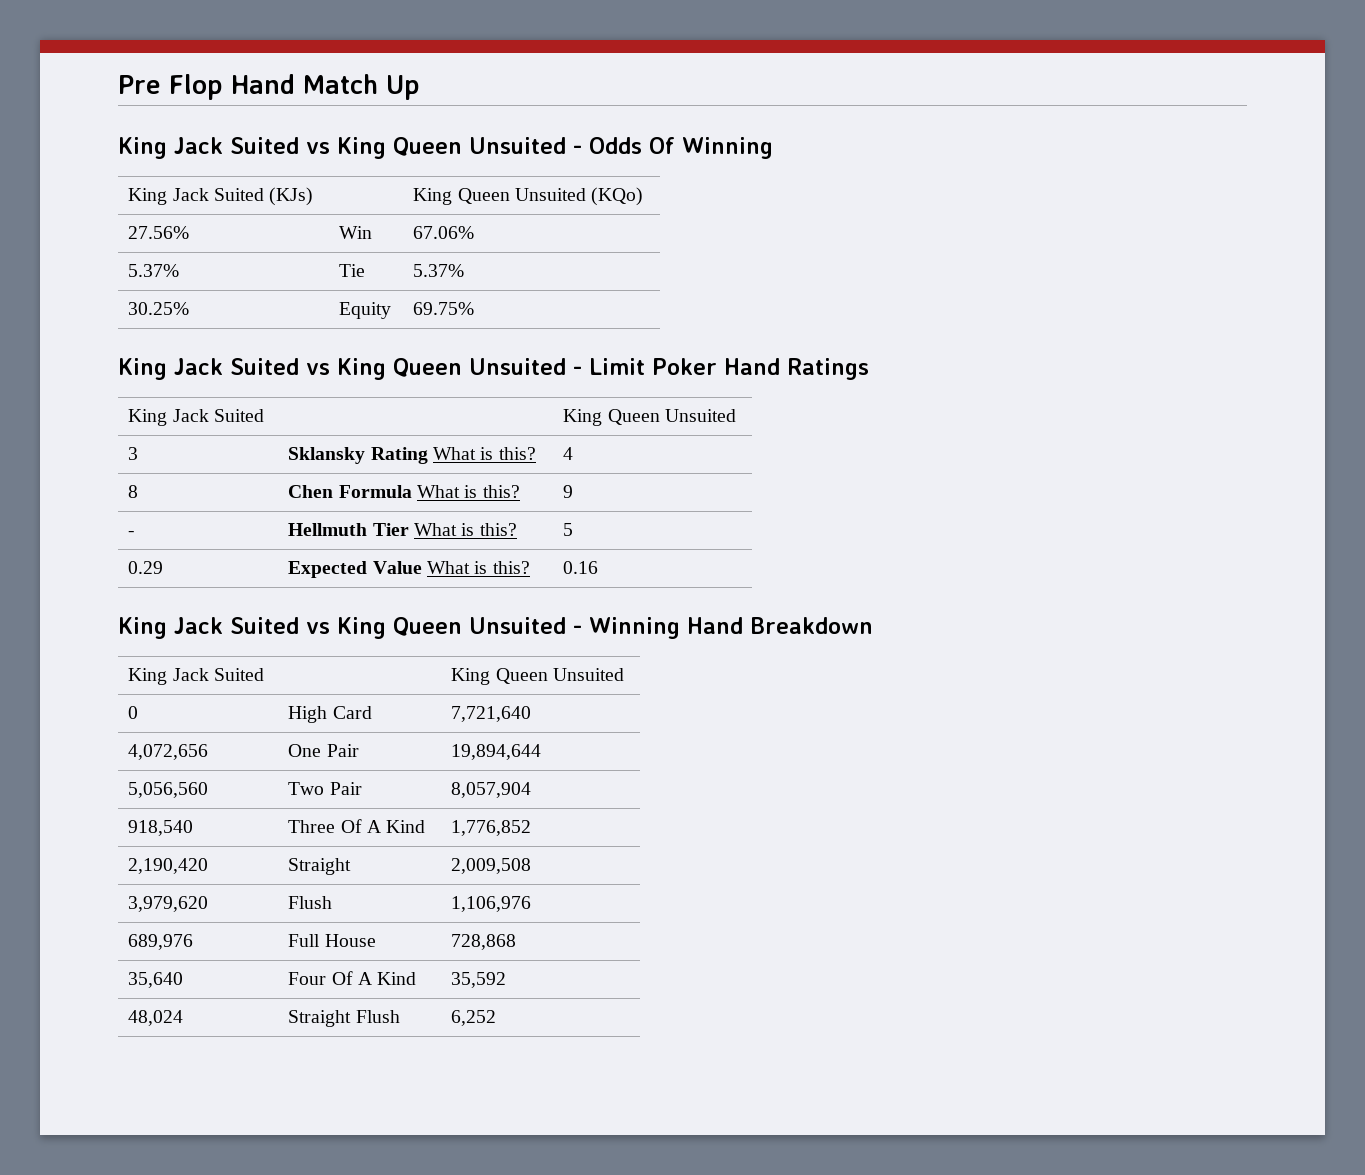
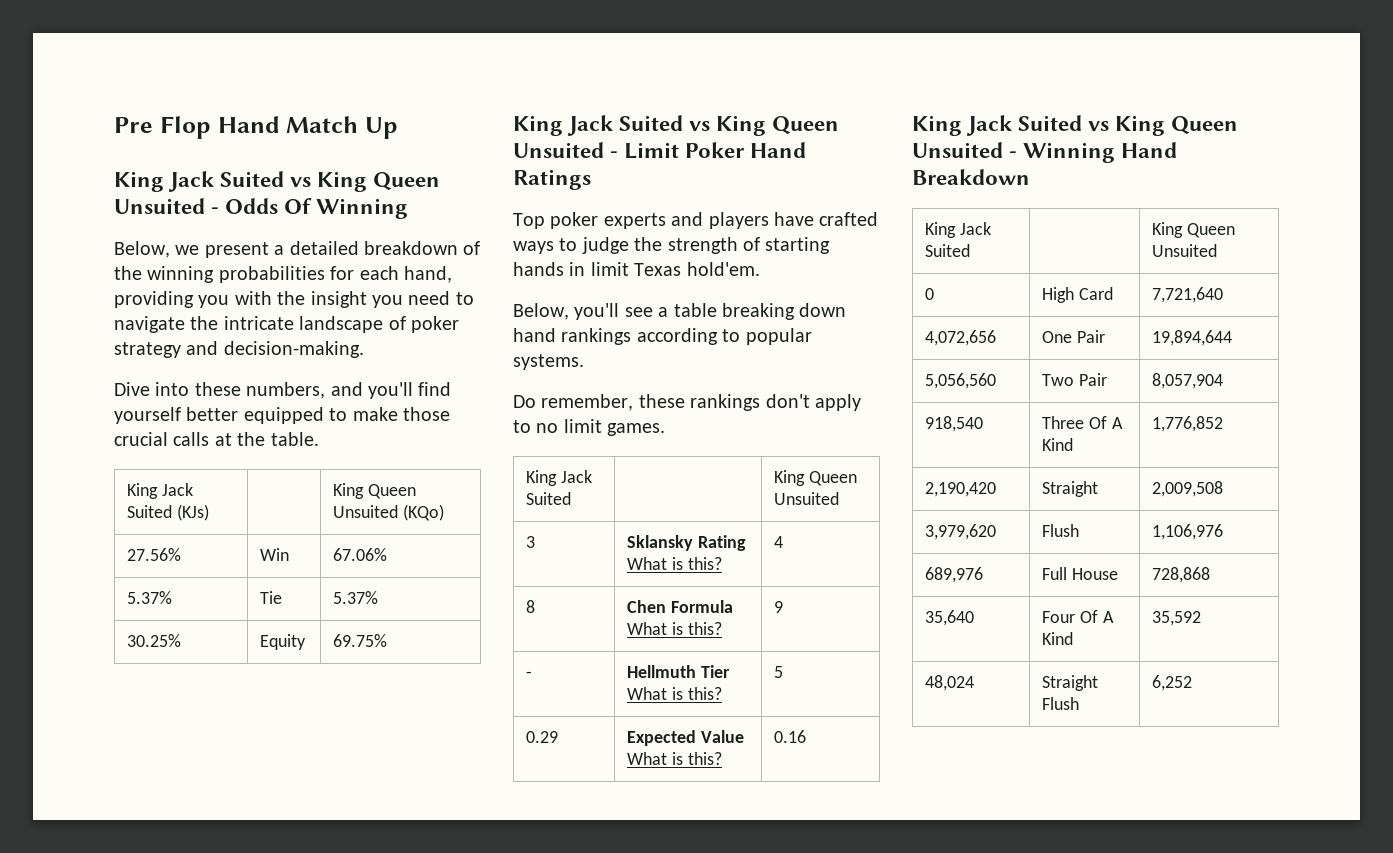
(773, 148) none -> [114,241,481,258] [114,266,452,283] [114,291,474,308] [114,316,459,333] [114,341,364,358] [114,382,452,399] [114,407,450,424] [114,432,319,446] // Below, we present a detailed breakdown of the winning probabilities for each hand, providing you with the insight you need to navigate the intricate landscape of poker strategy and decision-making. // Dive into these numbers, and you'll find yourself better equipped to make those crucial calls at the table.
(869, 369) none -> [513,212,879,229] [513,237,831,254] [513,262,760,276] [513,303,847,320] [513,328,812,345] [513,354,584,370] [513,394,861,411] [513,419,666,436] // Top poker experts and players have crafted ways to judge the strength of starting hands in limit Texas hold'em. // Below, you'll see a table breaking down hand rankings according to popular systems. // Do remember, these rankings don't apply to no limit games.

